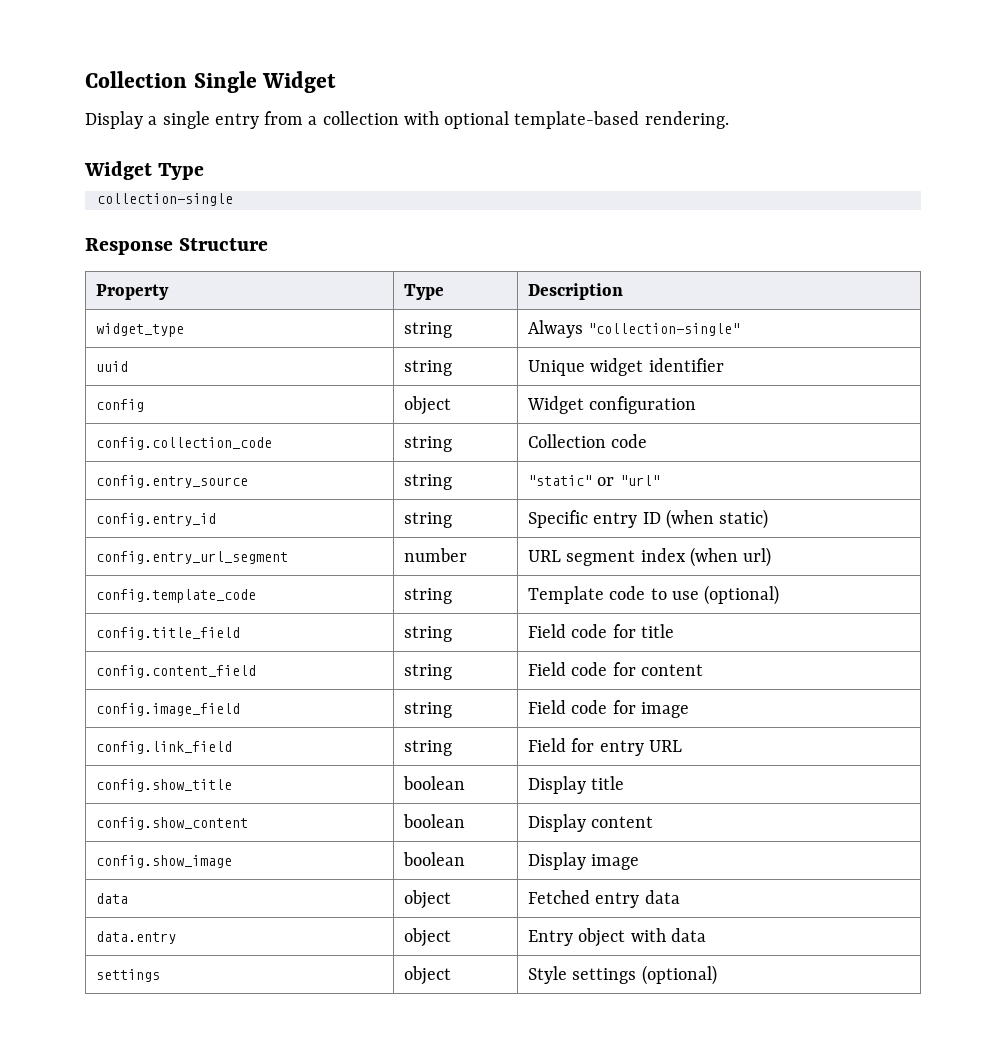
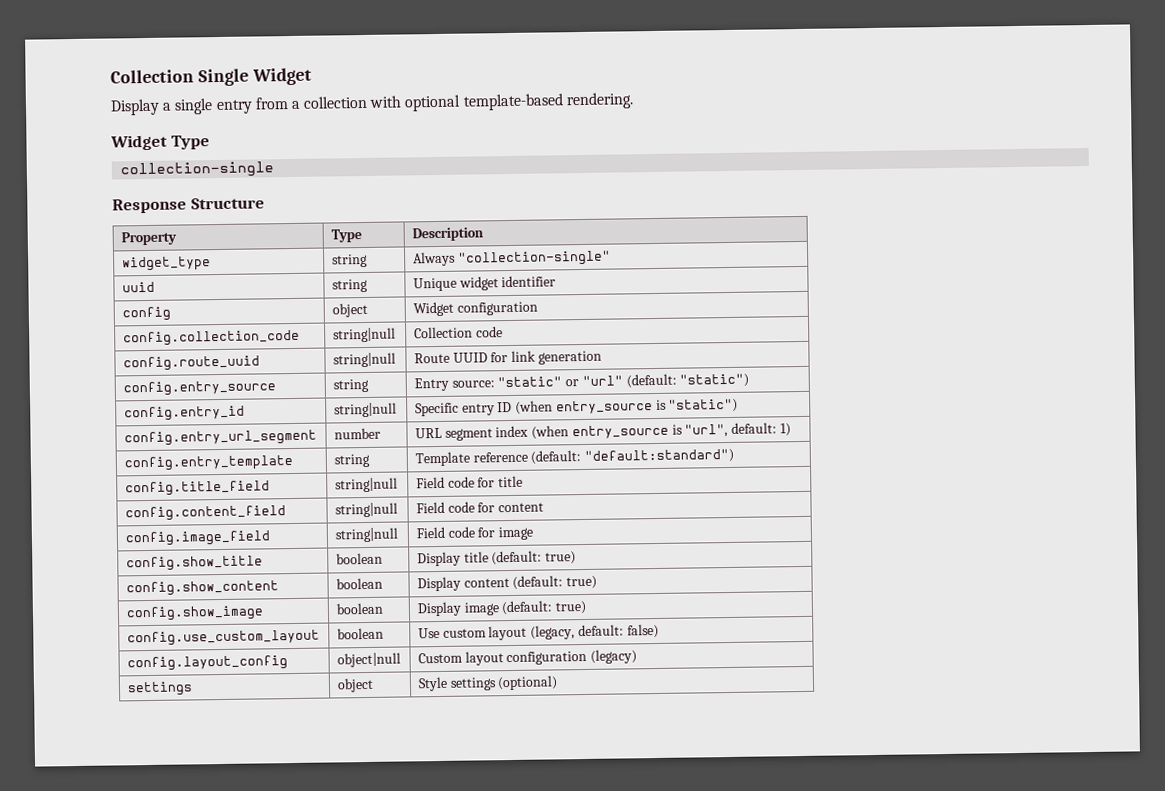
[404,436,453,452] string -> [332,327,396,343] string|null
(648, 441) none -> [122,355,260,372] [332,352,396,368] [413,350,602,365] // config.route_uuid | string|null | Route UUID for link generation
(453, 482) none -> [413,377,495,392] Entry source:
(660, 480) none -> [625,373,750,389] (default: "static")
[404,512,453,528] string -> [333,402,397,418] string|null
[719,509,769,529] static) -> [555,398,739,415] entry_source is "static")
[743,547,772,567] [96,589,257,603] [404,588,453,604] [528,585,780,605] url) // config.template_code | string | Template code to use (optional) -> [571,422,791,440] [123,455,293,472] [333,453,370,468] [414,448,735,467] entry_source is "url", default: 1) // config.entry_template | string | Template reference (default: "default:standard")
[404,626,453,642] string -> [334,477,398,493] string|null
[404,664,453,680] string -> [334,502,398,518] string|null
[404,702,453,718] string -> [334,527,398,543] string|null
[96,741,233,754] [404,740,453,756] [528,738,682,756] // config.link_field | string | Field for entry URL -> (534, 533) none
(625, 783) none -> [491,550,577,566] (default: true)
(654, 822) none -> [512,575,598,590] (default: true)
[96,893,129,904] [404,890,452,909] [528,890,680,908] [96,931,177,944] [404,928,452,947] [528,928,706,947] // data | object | Fetched entry data // data.entry | object | Entry object with data -> [501,600,588,616] [126,629,320,647] [336,627,384,640] [417,623,659,641] [126,655,288,672] [336,652,401,668] [417,649,638,666] (default: true) // config.use_custom_layout | boolean | Use custom layout (legacy, default: false) // config.layout_config | object|null | Custom layout configuration (legacy)

